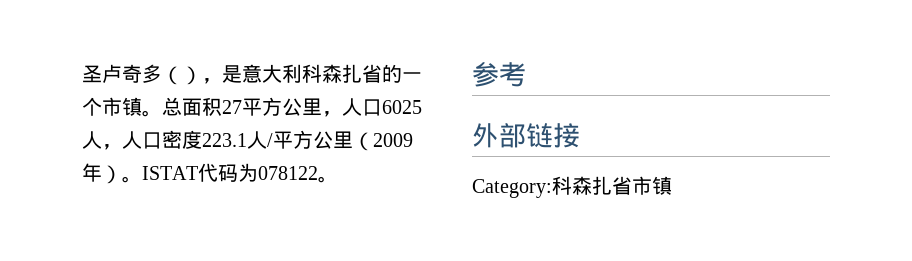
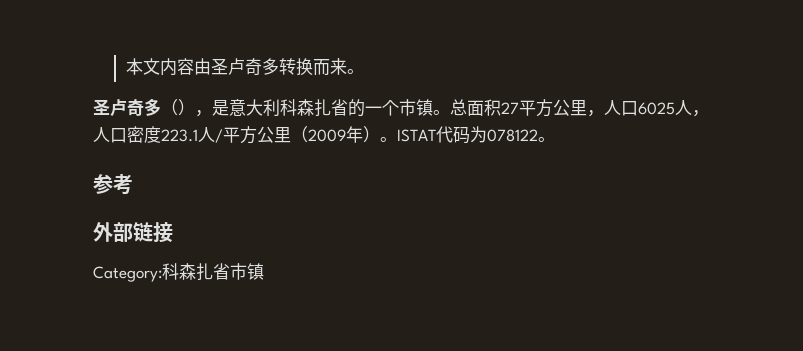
(82, 74) none -> [125,58,364,76] 本文内容由圣卢奇多转换而来。 //

